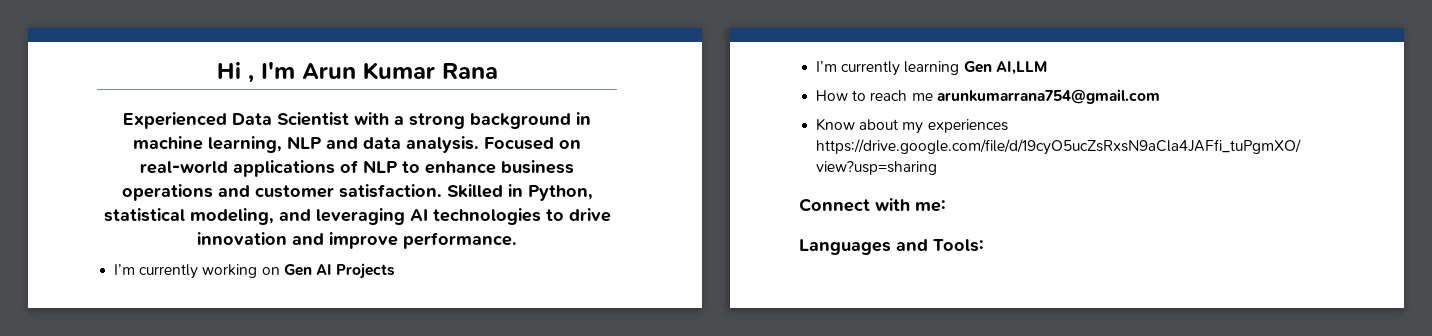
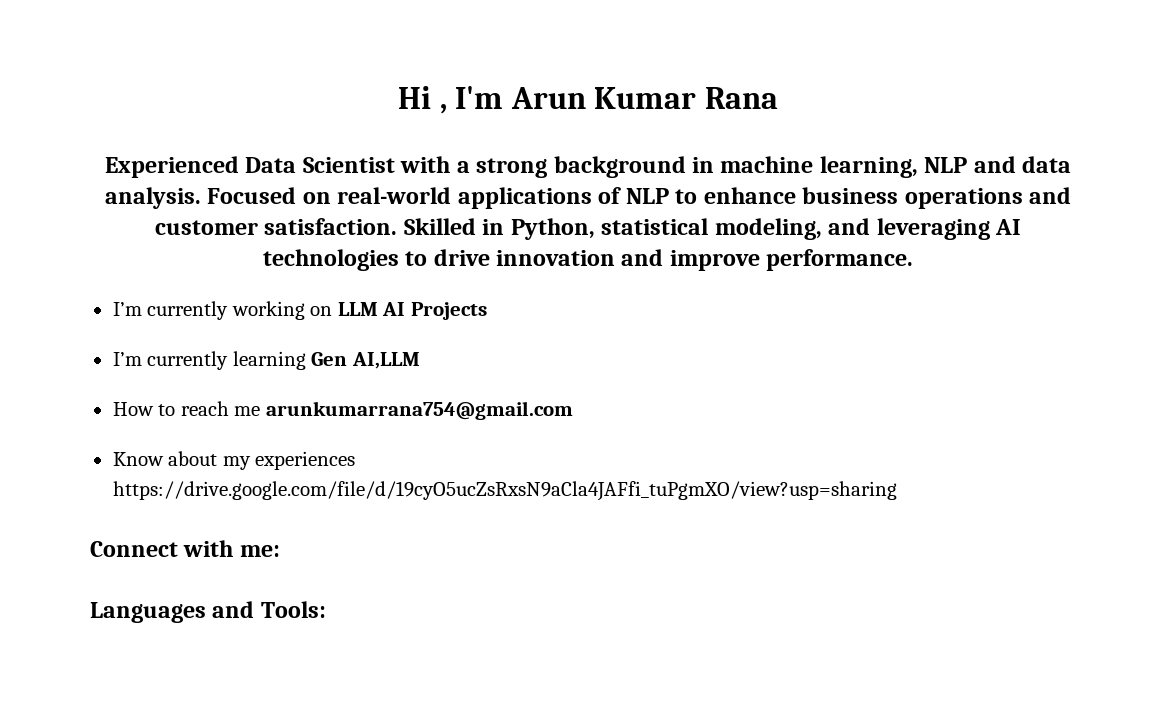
[283,264,312,276] Gen -> [337,302,378,316] LLM

